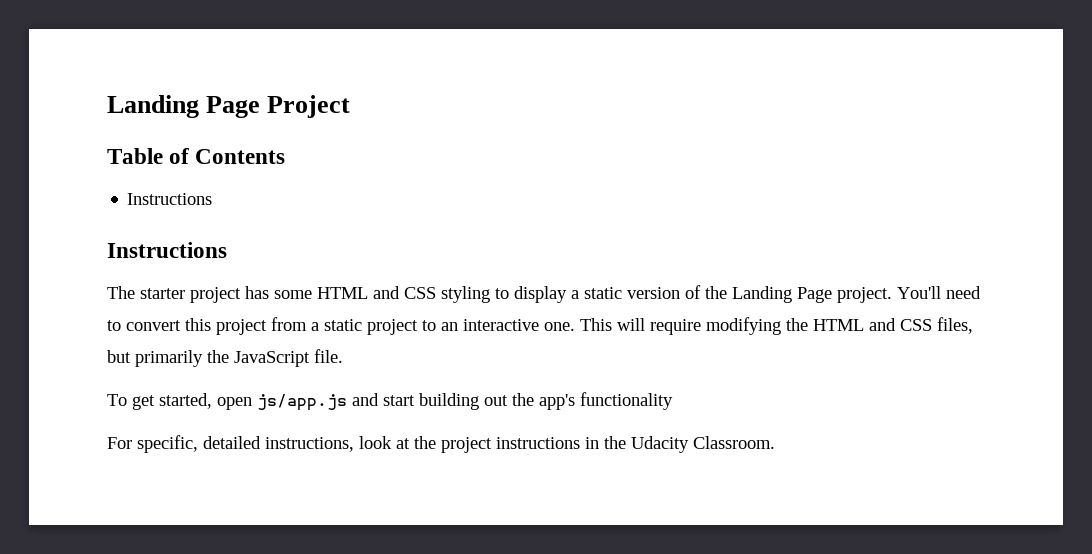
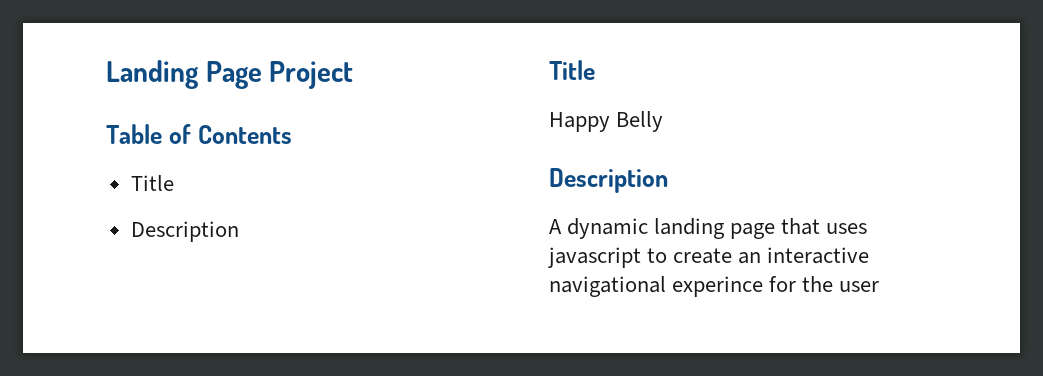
[127,193,213,205] [107,242,227,258] [107,285,981,303] [107,317,973,335] [107,349,343,367] [107,392,673,411] [107,435,775,453] Instructions // Instructions // The starter project has some HTML and CSS styling to display a static version of the Landing Page project. You'll need to convert this project from a static project to an interactive one. This will require modifying the HTML and CSS files, but primarily the JavaScript file. // To get started, open js/app.js and start building out the app's functionality // For specific, detailed instructions, look at the project instructions in the Udacity Classroom. -> [130,175,174,191] [130,221,239,242] [549,60,595,80] [549,111,664,132] [549,168,668,193] [549,218,868,239] [548,247,870,268] [549,276,880,297] Title // Description // Title // Happy Belly // Description // A dynamic landing page that uses javascript to create an interactive navigational experince for the user

